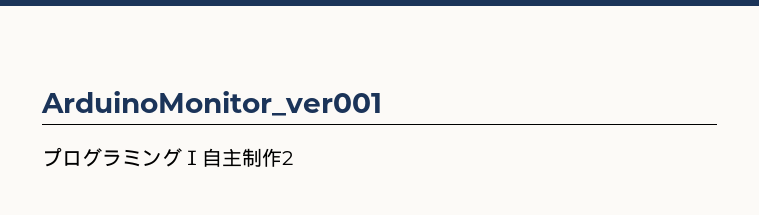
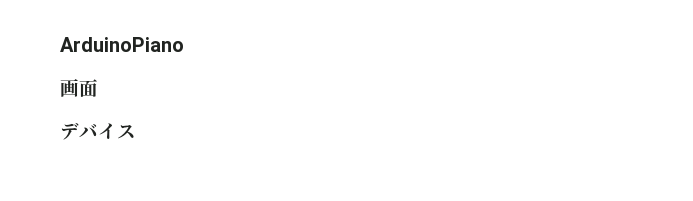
[41,91,382,116] [42,147,293,167] ArduinoMonitor_ver001 // プログラミングⅠ自主制作2 -> [60,37,184,52] [60,79,98,97] [60,122,136,140] ArduinoPiano // 画面 // デバイス

